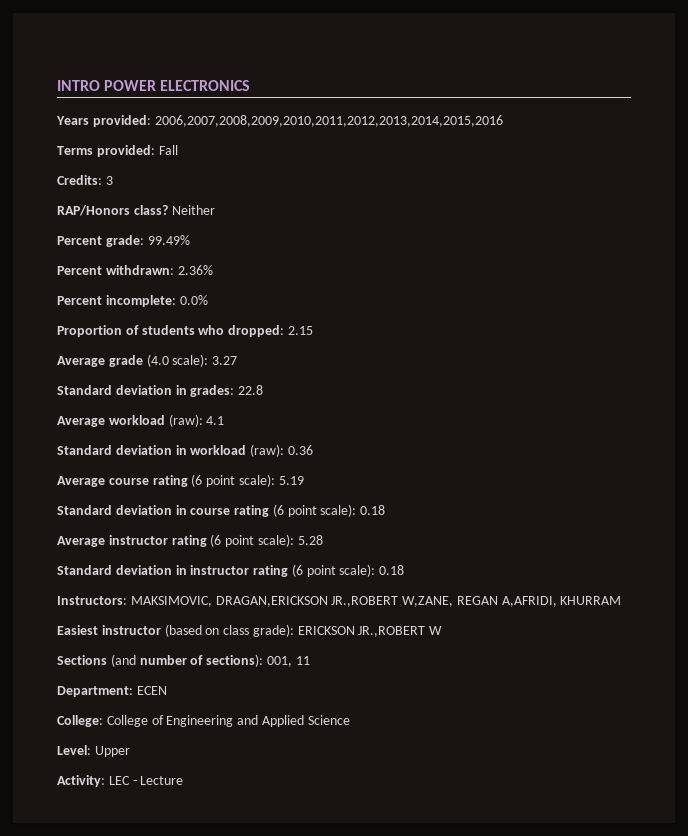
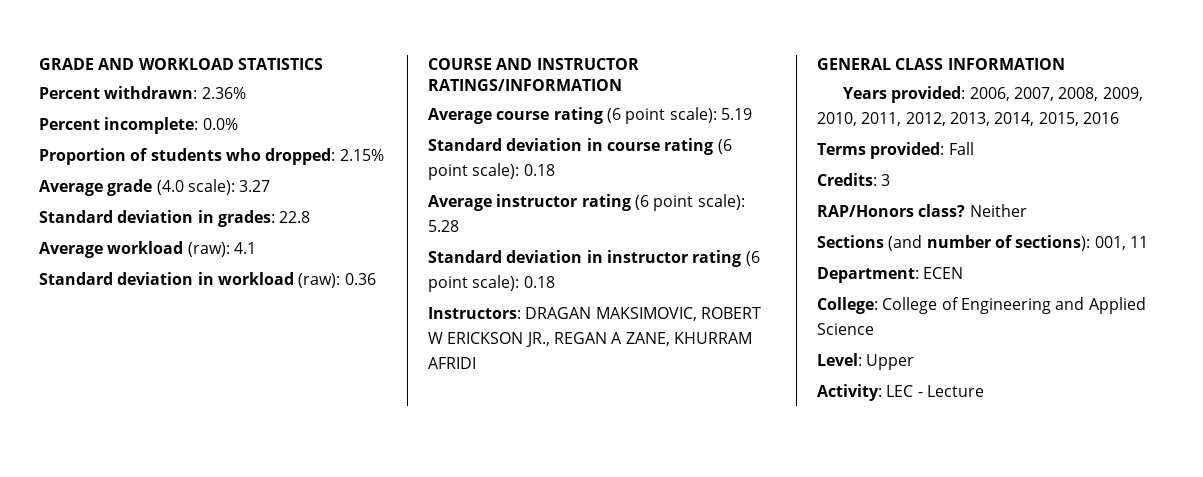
[57,80,251,91] [56,115,503,127] [57,145,178,157] [57,175,113,185] [57,205,215,216] [57,235,190,247] INTRO POWER ELECTRONICS // Years provided: 2006,2007,2008,2009,2010,2011,2012,2013,2014,2015,2016 // Terms provided: Fall // Credits: 3 // RAP/Honors class? Neither // Percent grade: 99.49% -> [39,58,323,70] GRADE AND WORKLOAD STATISTICS
[287,326,313,335] 2.15 -> [339,149,384,161] 2.15%
(313, 450) none -> [428,58,639,70] [428,79,622,91] // COURSE AND INSTRUCTOR RATINGS/INFORMATION
[130,596,622,607] [57,624,443,637] MAKSIMOVIC, DRAGAN,ERICKSON JR.,ROBERT W,ZANE, REGAN A,AFRIDI, KHURRAM // Easiest instructor (based on class grade): ERICKSON JR.,ROBERT W -> [525,307,761,321] [428,332,752,347] [428,357,476,369] [817,58,1065,70] [843,86,1143,103] [817,112,1119,126] [817,142,974,159] [817,173,891,186] [817,204,1027,217] DRAGAN MAKSIMOVIC, ROBERT W ERICKSON JR., REGAN A ZANE, KHURRAM AFRIDI // GENERAL CLASS INFORMATION // Years provided: 2006, 2007, 2008, 2009, 2010, 2011, 2012, 2013, 2014, 2015, 2016 // Terms provided: Fall // Credits: 3 // RAP/Honors class? Neither

